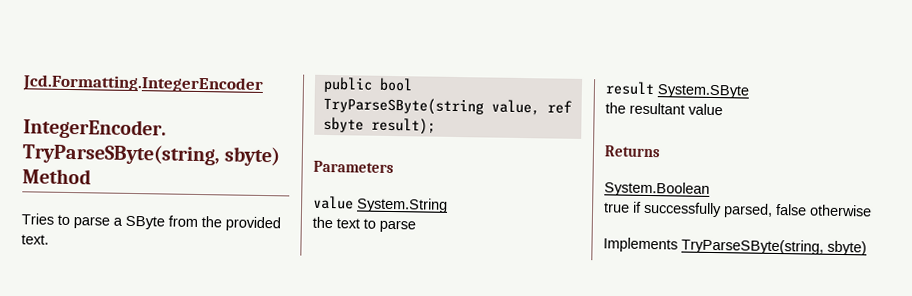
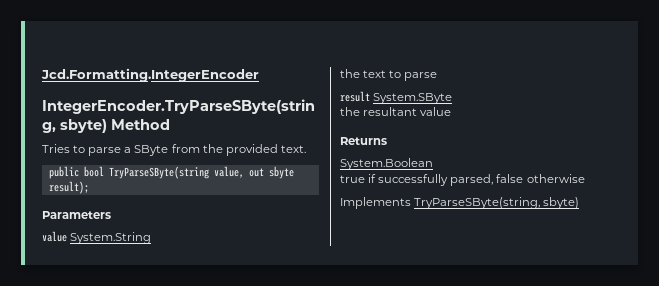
[546,100,572,114] ref -> [248,168,264,177] out

